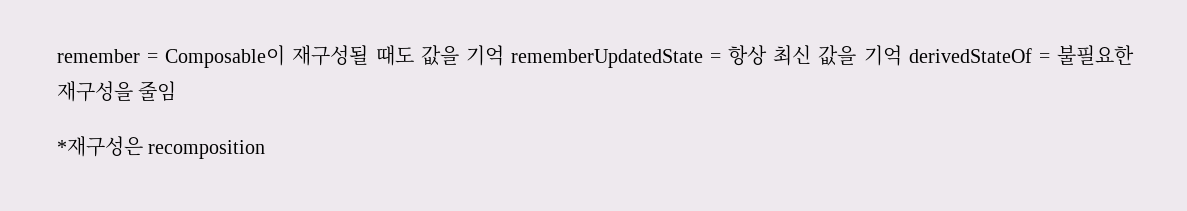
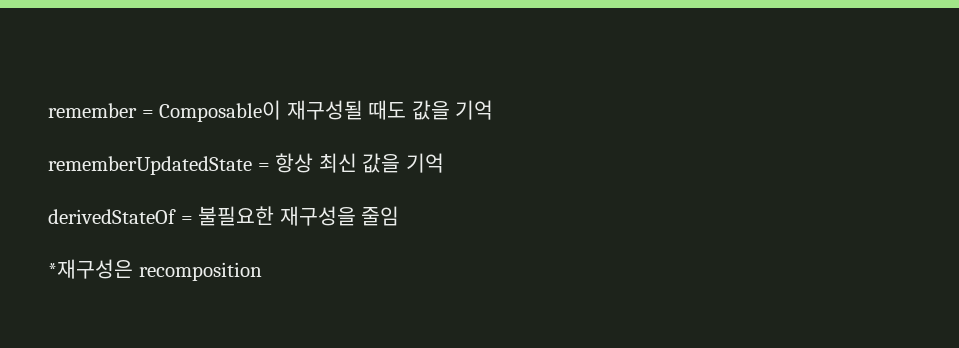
(504, 55) none -> (494, 110) //
(902, 55) none -> (444, 163) //

